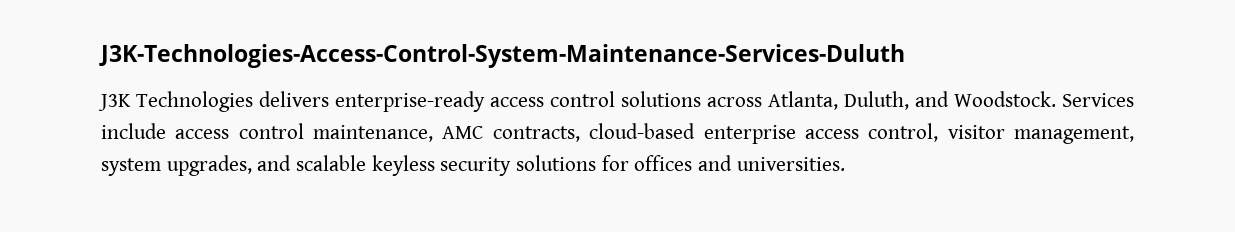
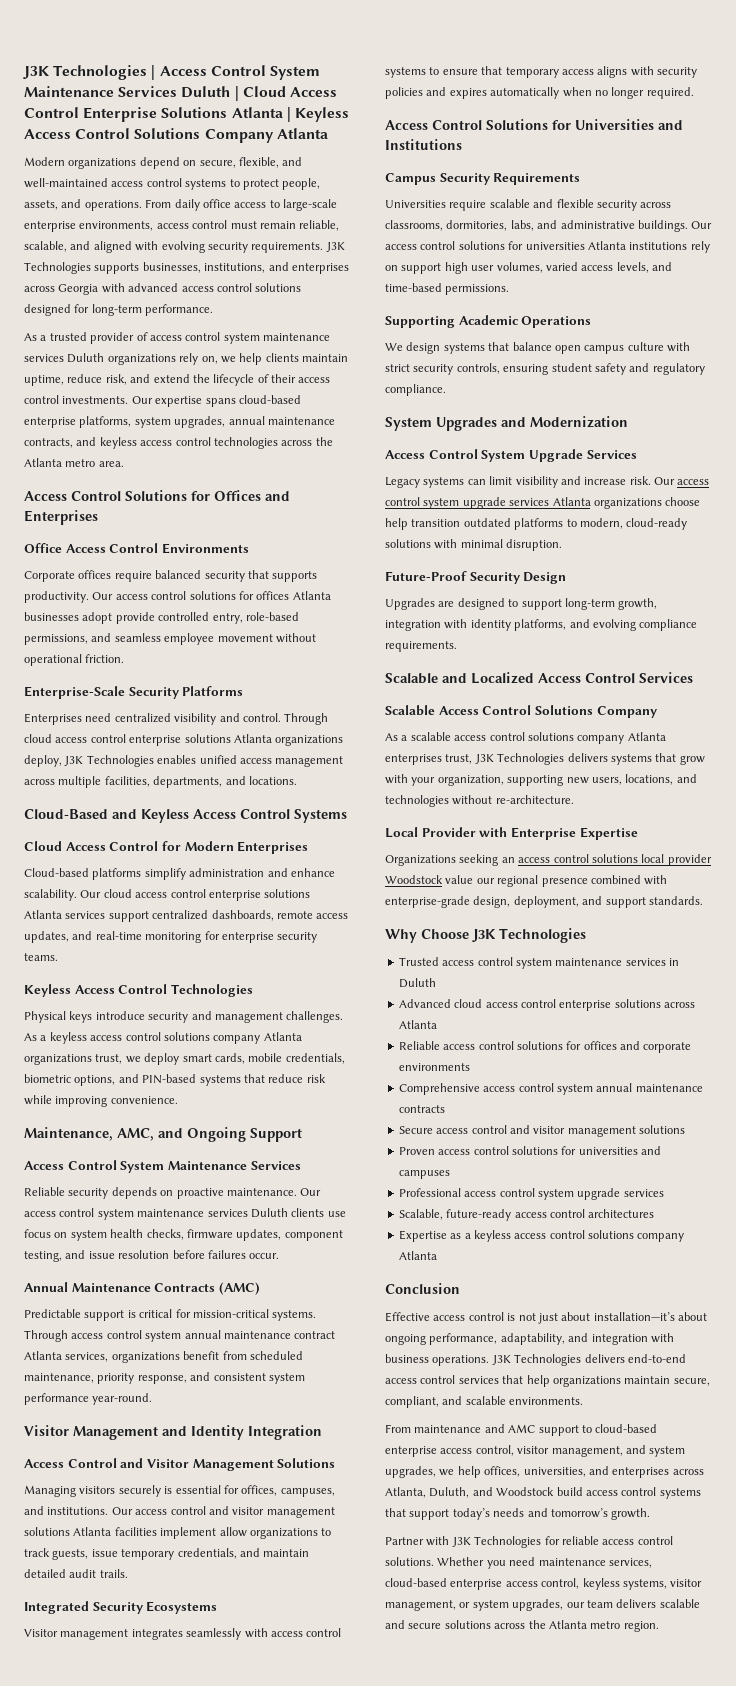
[99,44,905,68] [98,91,1134,112] [101,123,580,142] J3K-Technologies-Access-Control-System-Maintenance-Services-Duluth // J3K Technologies delivers enterprise-ready access control solutions across Atlanta, Duluth, and Woodstock. Services include access control maintenance, AMC contracts, -> [23,65,320,80] [24,86,337,101] [24,107,349,122] [24,128,328,143] [24,157,303,169] [24,178,321,190] [24,199,337,211] [24,220,340,232] [24,241,345,253] [24,262,349,274] [24,283,302,295] [24,304,214,316] [24,332,330,344] [24,353,348,365] [24,374,331,386] [24,395,301,407] [24,416,335,428] [24,437,333,449] [24,458,124,467] [24,490,290,501] [24,510,98,525] [24,543,249,554] [24,570,318,582] [24,591,331,603] [24,612,299,624] [24,633,316,645] [24,654,125,666] [24,686,244,699] [24,713,329,725] [24,734,344,746] [24,755,344,767] [24,776,297,788] [24,809,347,823] [24,841,309,854] [24,868,335,880] [24,889,311,901] [24,910,349,922] [24,931,318,943] [24,953,58,961] [24,984,253,997] [24,1011,344,1023] [24,1032,302,1044] [24,1053,345,1065] [24,1074,326,1086] [24,1095,178,1107] [24,1127,302,1142] [24,1160,301,1173] [24,1187,322,1199] [24,1208,346,1220] [24,1229,343,1241] [24,1250,280,1262] [24,1282,260,1295] [24,1309,317,1321] [24,1330,336,1342] [24,1351,303,1363] [24,1372,305,1384] [24,1393,153,1405] [24,1425,322,1440] [24,1458,336,1471] [24,1485,335,1497] [24,1506,335,1518] [24,1527,332,1539] [24,1548,310,1560] [24,1569,128,1578] [24,1601,218,1614] [24,1628,342,1640] [385,66,697,78] [385,87,694,99] [385,119,683,130] [385,139,462,150] [385,173,581,185] [385,199,672,211] [385,220,713,232] [385,241,710,253] [385,262,672,274] [385,283,510,295] [385,315,592,328] [385,342,690,354] [385,363,705,375] [385,384,446,396] [385,416,628,431] [385,449,637,462] [385,476,710,488] [385,497,701,509] [385,518,688,530] [385,539,563,551] [385,571,567,584] [385,598,658,610] [385,619,698,631] [385,641,457,652] [385,672,693,684] [385,705,657,718] [385,732,666,744] [385,753,705,765] [385,774,697,786] [385,795,574,807] [385,827,638,840] [385,854,712,866] [385,875,668,887] [385,896,703,908] [385,928,586,943] [398,957,679,969] [398,978,436,988] [398,999,695,1011] [398,1020,437,1029] [398,1041,692,1053] [398,1063,470,1071] [398,1083,703,1095] [398,1105,445,1113] [398,1125,685,1137] [398,1146,661,1155] [398,1170,450,1179] [398,1188,664,1200] [398,1209,655,1221] [398,1230,685,1242] [398,1251,437,1260] [385,1283,460,1294] [385,1312,707,1324] [385,1333,674,1345] [385,1354,686,1366] [385,1375,710,1387] [385,1396,584,1408] [385,1424,592,1436] J3K Technologies | Access Control System Maintenance Services Duluth | Cloud Access Control Enterprise Solutions Atlanta | Keyless Access Control Solutions Company Atlanta // Modern organizations depend on secure, flexible, and well-maintained access control systems to protect people, assets, and operations. From daily office access to large-scale enterprise environments, access control must remain reliable, scalable, and aligned with evolving security requirements. J3K Technologies supports businesses, institutions, and enterprises across Georgia with advanced access control solutions designed for long-term performance. // As a trusted provider of access control system maintenance services Duluth organizations rely on, we help clients maintain uptime, reduce risk, and extend the lifecycle of their access control investments. Our expertise spans cloud-based enterprise platforms, system upgrades, annual maintenance contracts, and keyless access control technologies across the Atlanta metro area. // Access Control Solutions for Offices and Enterprises // Office Access Control Environments // Corporate offices require balanced security that supports productivity. Our access control solutions for offices Atlanta businesses adopt provide controlled entry, role-based permissions, and seamless employee movement without operational friction. // Enterprise-Scale Security Platforms // Enterprises need centralized visibility and control. Through cloud access control enterprise solutions Atlanta organizations deploy, J3K Technologies enables unified access management across multiple facilities, departments, and locations. // Cloud-Based and Keyless Access Control Systems // Cloud Access Control for Modern Enterprises // Cloud-based platforms simplify administration and enhance scalability. Our cloud access control enterprise solutions Atlanta services support centralized dashboards, remote access updates, and real-time monitoring for enterprise security teams. // Keyless Access Control Technologies // Physical keys introduce security and management challenges. As a keyless access control solutions company Atlanta organizations trust, we deploy smart cards, mobile credentials, biometric options, and PIN-based systems that reduce risk while improving convenience. // Maintenance, AMC, and Ongoing Support // Access Control System Maintenance Services // Reliable security depends on proactive maintenance. Our access control system maintenance services Duluth clients use focus on system health checks, firmware updates, component testing, and issue resolution before failures occur. // Annual Maintenance Contracts (AMC) // Predictable support is critical for mission-critical systems. Through access control system annual maintenance contract Atlanta services, organizations benefit from scheduled maintenance, priority response, and consistent system performance year-round. // Visitor Management and Identity Integration // Access Control and Visitor Management Solutions // Managing visitors securely is essential for offices, campuses, and institutions. Our access control and visitor management solutions Atlanta facilities implement allow organizations to track guests, issue temporary credentials, and maintain detailed audit trails. // Integrated Security Ecosystems // Visitor management integrates seamlessly with access control systems to ensure that temporary access aligns with security policies and expires automatically when no longer required. // Access Control Solutions for Universities and Institutions // Campus Security Requirements // Universities require scalable and flexible security across classrooms, dormitories, labs, and administrative buildings. Our access control solutions for universities Atlanta institutions rely on support high user volumes, varied access levels, and time-based permissions. // Supporting Academic Operations // We design systems that balance open campus culture with strict security controls, ensuring student safety and regulatory compliance. // System Upgrades and Modernization // Access Control System Upgrade Services // Legacy systems can limit visibility and increase risk. Our access control system upgrade services Atlanta organizations choose help transition outdated platforms to modern, cloud-ready solutions with minimal disruption. // Future-Proof Security Design // Upgrades are designed to support long-term growth, integration with identity platforms, and evolving compliance requirements. // Scalable and Localized Access Control Services // Scalable Access Control Solutions Company // As a scalable access control solutions company Atlanta enterprises trust, J3K Technologies delivers systems that grow with your organization, supporting new users, locations, and technologies without re-architecture. // Local Provider with Enterprise Expertise // Organizations seeking an access control solutions local provider Woodstock value our regional presence combined with enterprise-grade design, deployment, and support standards. // Why Choose J3K Technologies // Trusted access control system maintenance services in Duluth // Advanced cloud access control enterprise solutions across Atlanta // Reliable access control solutions for offices and corporate environments // Comprehensive access control system annual maintenance contracts // Secure access control and visitor management solutions // Proven access control solutions for universities and campuses // Professional access control system upgrade services // Scalable, future-ready access control architectures // Expertise as a keyless access control solutions company Atlanta // Conclusion // Effective access control is not just about installation—it’s about ongoing performance, adaptability, and integration with business operations. J3K Technologies delivers end-to-end access control services that help organizations maintain secure, compliant, and scalable environments. // From maintenance and AMC support to
[101,155,845,176] system upgrades, and scalable keyless security solutions for offices and universities. -> [625,1445,686,1457] [385,1466,704,1478] [385,1487,701,1499] [385,1508,651,1520] [385,1536,673,1548] [385,1557,652,1569] [385,1578,703,1590] [385,1599,700,1611] [385,1620,659,1632] and system upgrades, we help offices, universities, and enterprises across Atlanta, Duluth, and Woodstock build access control systems that support today’s needs and tomorrow’s growth. // Partner with J3K Technologies for reliable access control solutions. Whether you need maintenance services, cloud-based enterprise access control, keyless systems, visitor management, or system upgrades, our team delivers scalable and secure solutions across the Atlanta metro region.

